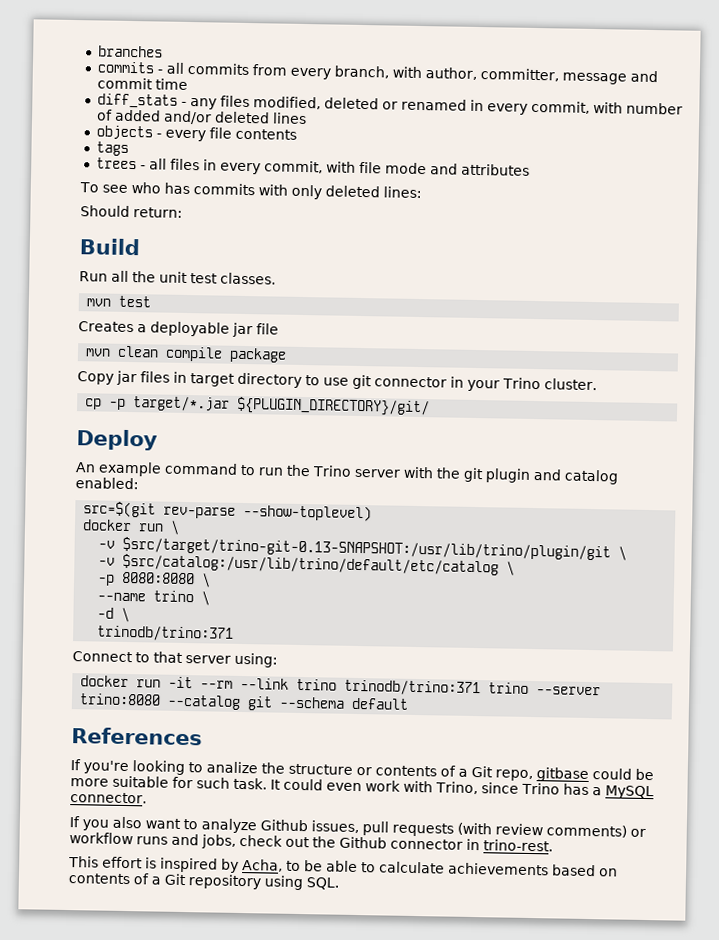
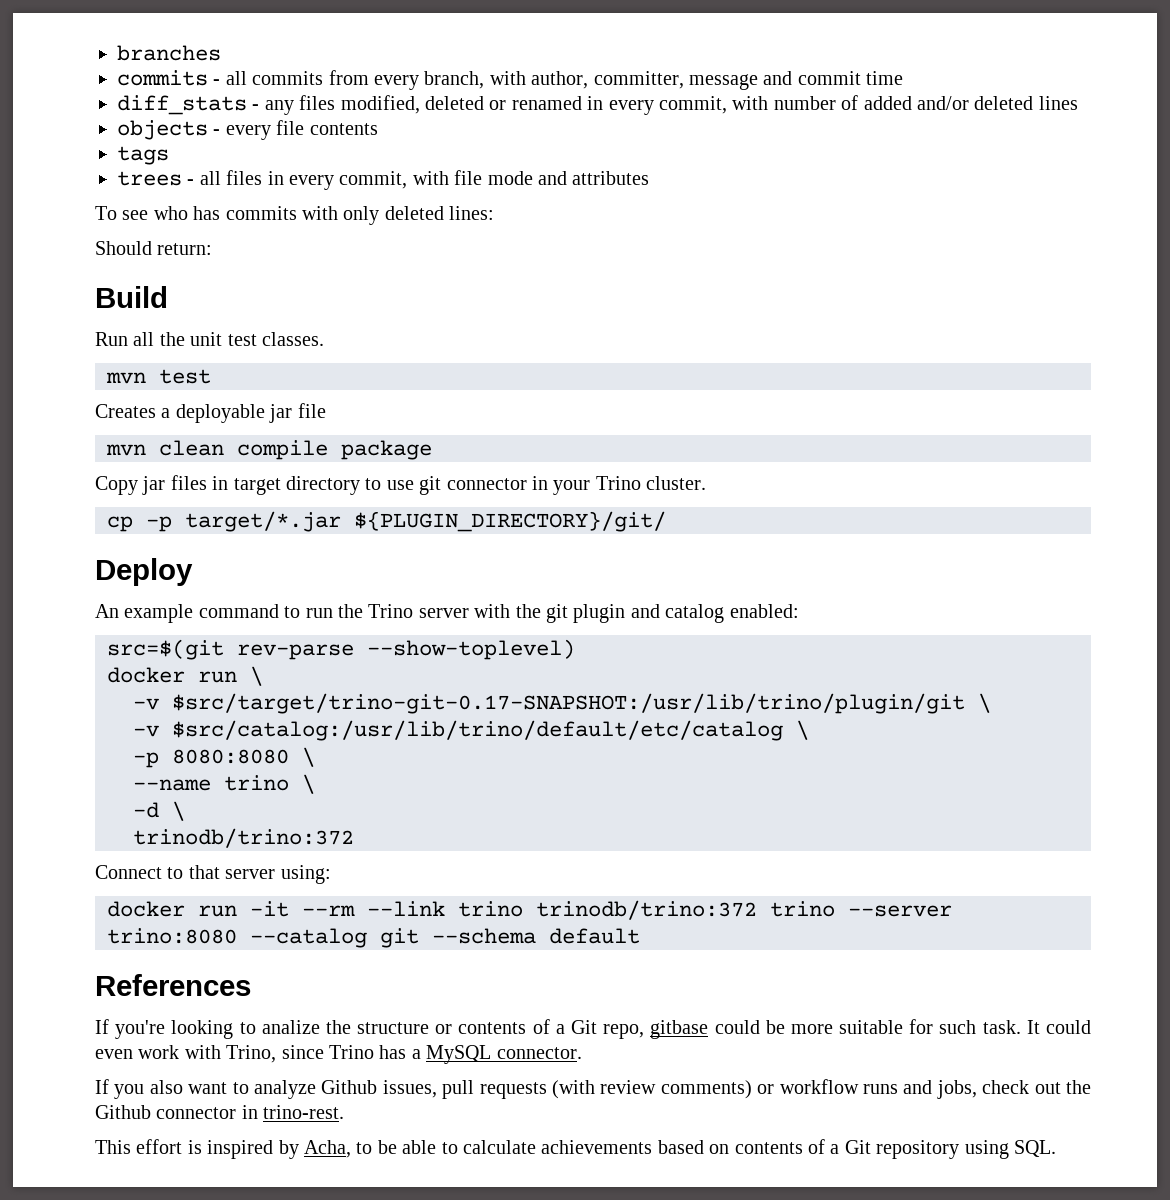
[122,536,612,561] $src/target/trino-git-0.13-SNAPSHOT:/usr/lib/trino/plugin/git -> [172,693,965,714] $src/target/trino-git-0.17-SNAPSHOT:/usr/lib/trino/plugin/git
[97,625,235,642] trinodb/trino:371 -> [133,828,354,848] trinodb/trino:372
[344,679,482,697] trinodb/trino:371 -> [536,900,757,920] trinodb/trino:372

